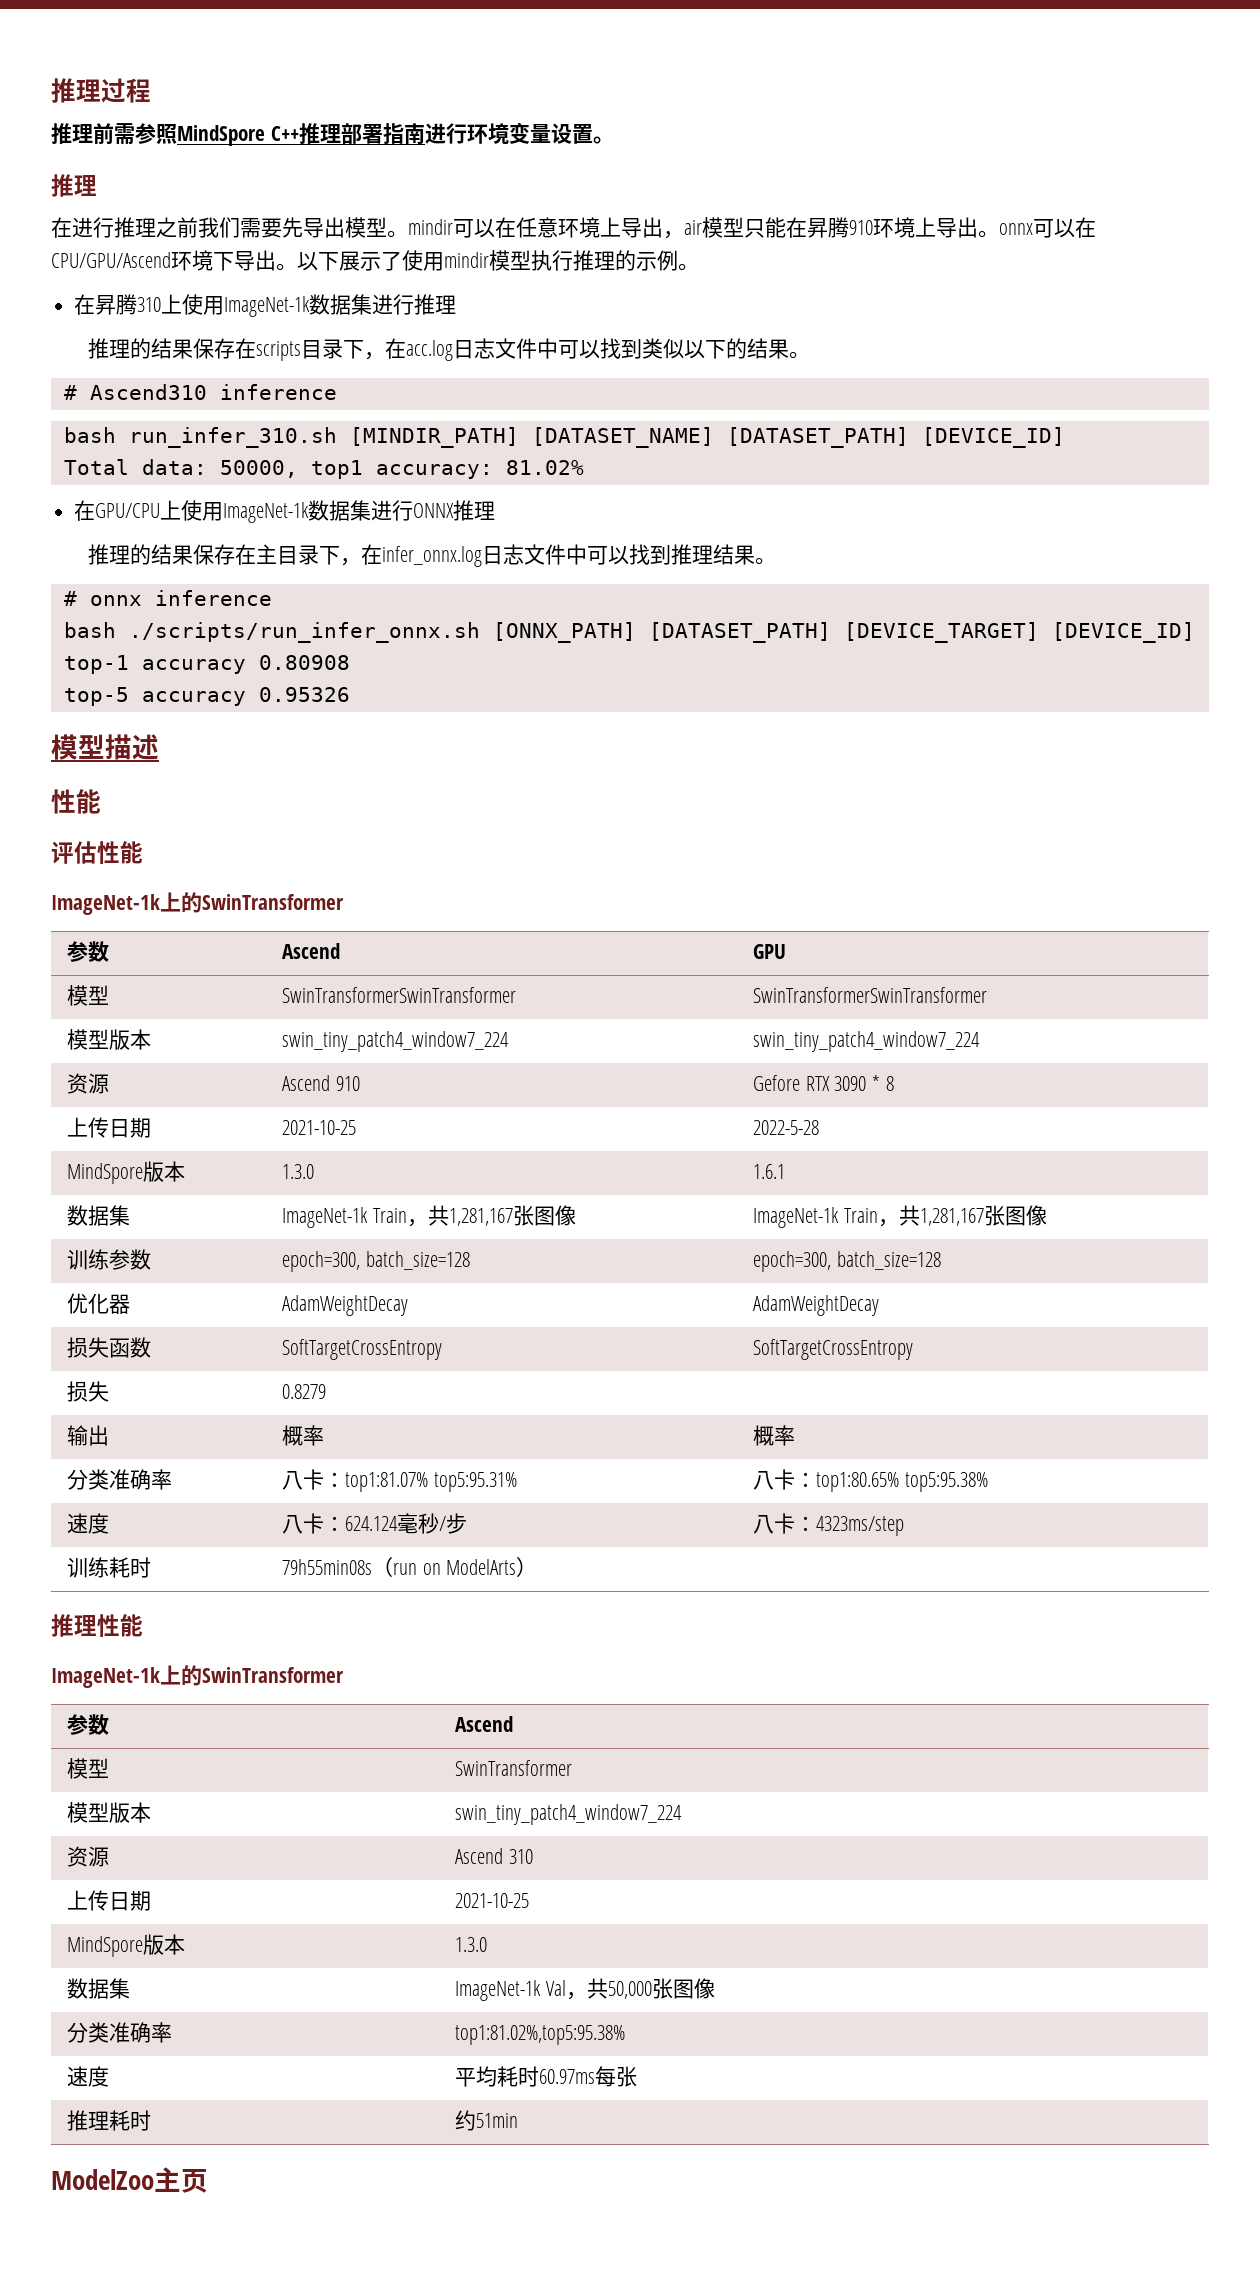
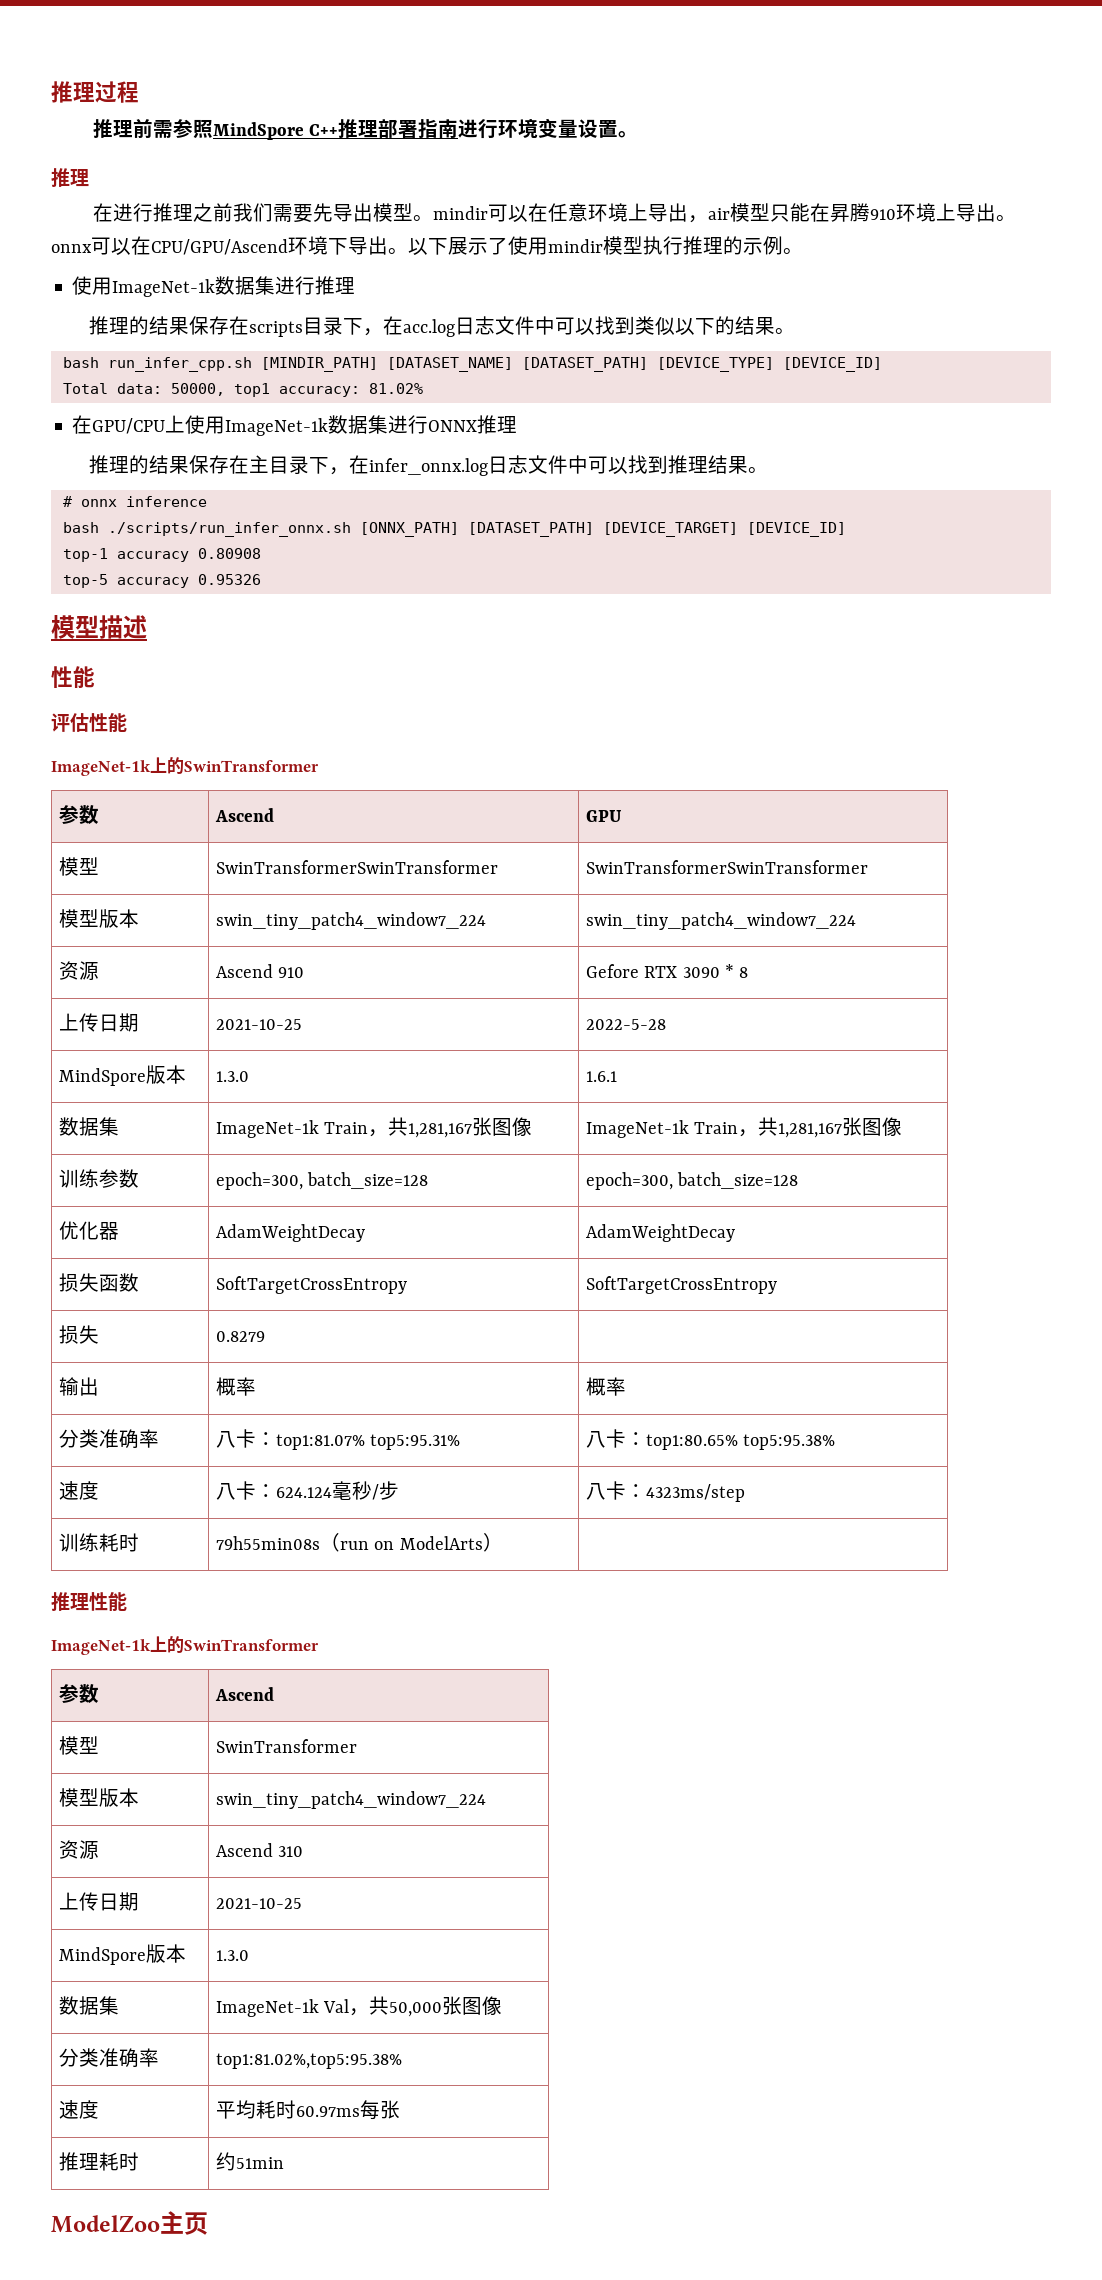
[74,294,183,315] 在昇腾310上 -> (803, 251) none
[63,384,337,400] [63,427,337,448] // # Ascend310 inference // bash run_infer_310.sh -> [62,357,252,372] // bash run_infer_cpp.sh
(909, 437) none -> [656,357,774,372] [DEVICE_TYPE]

